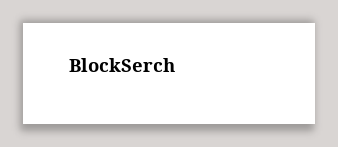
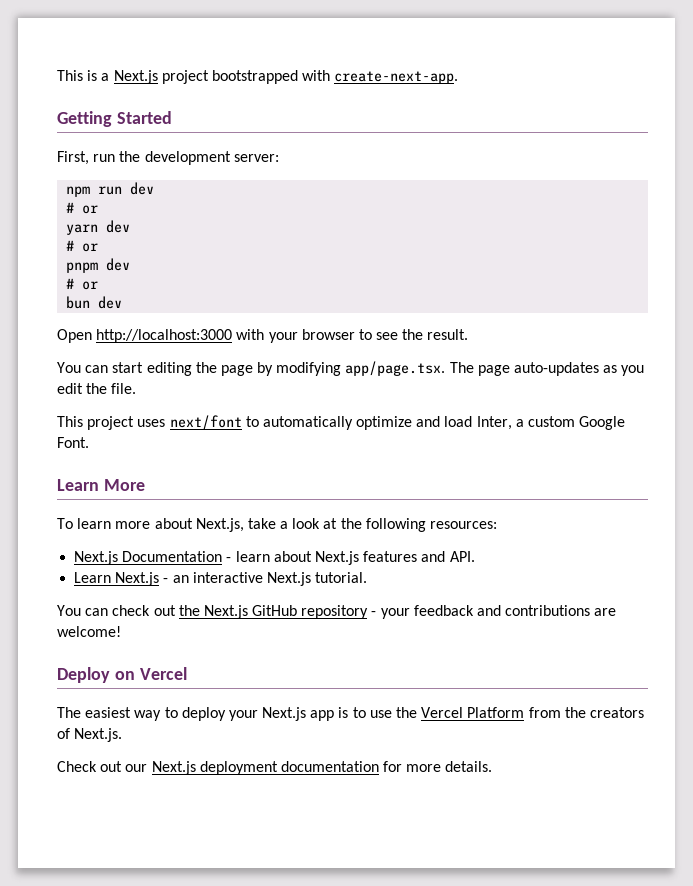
[69,58,175,72] BlockSerch -> [57,70,459,84] [57,111,172,127] [57,151,279,165] [66,182,155,197] [66,202,99,214] [66,220,131,235] [66,240,99,252] [66,258,131,273] [66,278,99,290] [66,296,123,309] [57,329,469,343] [57,361,645,376] [57,383,137,394] [57,415,626,430] [57,437,89,448] [57,479,145,491] [57,518,498,532] [74,551,475,565] [74,572,368,586] [57,605,617,619] [57,626,121,637] [57,667,187,683] [57,707,644,721] [57,728,123,742] [57,761,493,775] This is a Next.js project bootstrapped with create-next-app. // Getting Started // First, run the development server: // npm run dev // # or // yarn dev // # or // pnpm dev // # or // bun dev // Open http://localhost:3000 with your browser to see the result. // You can start editing the page by modifying app/page.tsx. The page auto-updates as you edit the file. // This project uses next/font to automatically optimize and load Inter, a custom Google Font. // Learn More // To learn more about Next.js, take a look at the following resources: // Next.js Documentation - learn about Next.js features and API. // Learn Next.js - an interactive Next.js tutorial. // You can check out the Next.js GitHub repository - your feedback and contributions are welcome! // Deploy on Vercel // The easiest way to deploy your Next.js app is to use the Vercel Platform from the creators of Next.js. // Check out our Next.js deployment documentation for more details.

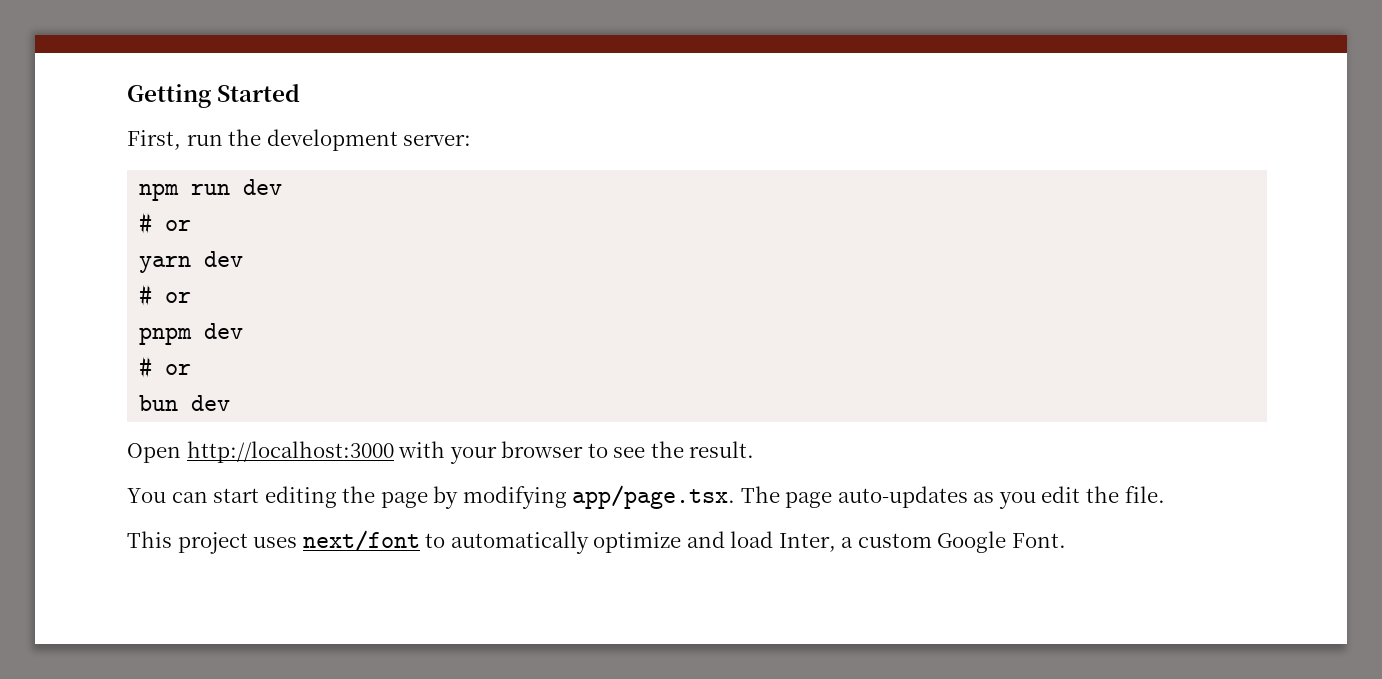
[57,70,459,84] This is a Next.js project bootstrapped with create-next-app. // -> (127, 96) none
[57,479,145,491] [57,518,498,532] [74,551,475,565] [74,572,368,586] [57,605,617,619] [57,626,121,637] [57,667,187,683] [57,707,644,721] [57,728,123,742] [57,761,493,775] // Learn More // To learn more about Next.js, take a look at the following resources: // Next.js Documentation - learn about Next.js features and API. // Learn Next.js - an interactive Next.js tutorial. // You can check out the Next.js GitHub repository - your feedback and contributions are welcome! // Deploy on Vercel // The easiest way to deploy your Next.js app is to use the Vercel Platform from the creators of Next.js. // Check out our Next.js deployment documentation for more details. -> (1066, 540) none

